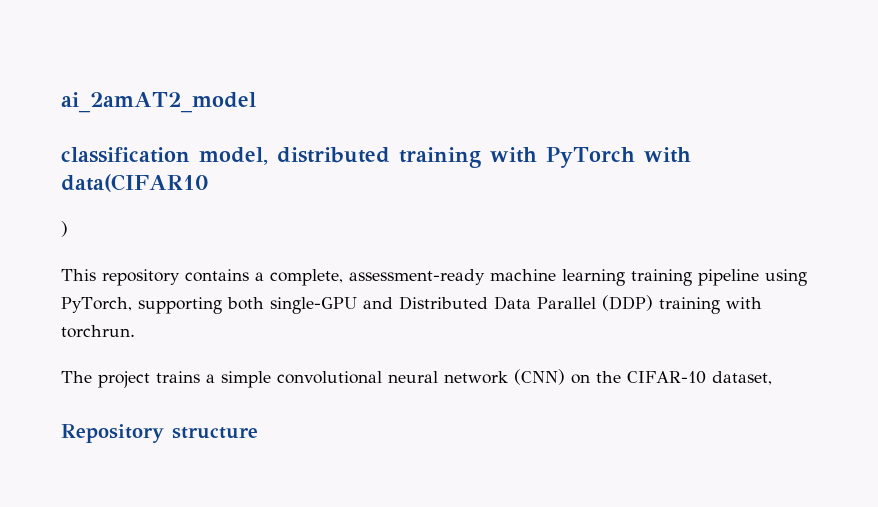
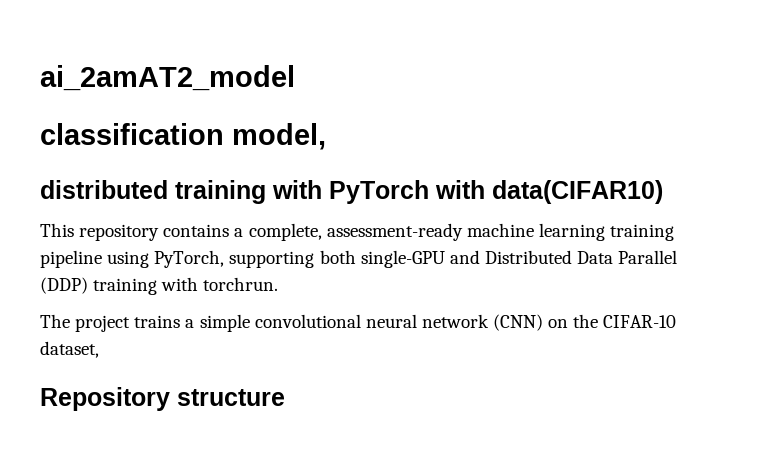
(268, 156) none -> (326, 136) //
[61,174,209,192] [61,221,68,237] data(CIFAR10 // ) -> [492,180,663,204] data(CIFAR10)

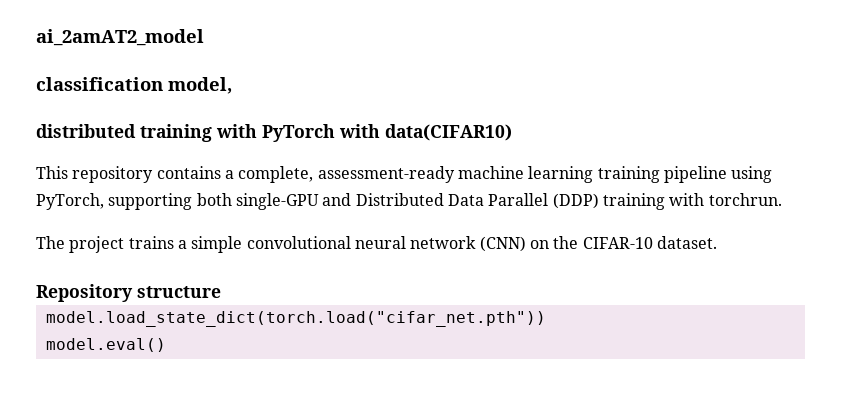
[40,341,99,358] dataset, -> [656,236,717,249] dataset.
(285, 397) none -> [45,311,546,327] [45,338,166,352] // model.load_state_dict(torch.load("cifar_net.pth")) // model.eval()

